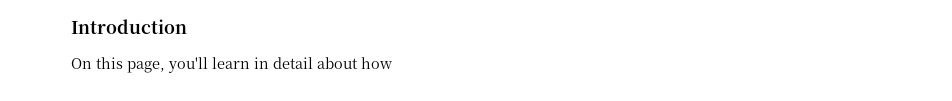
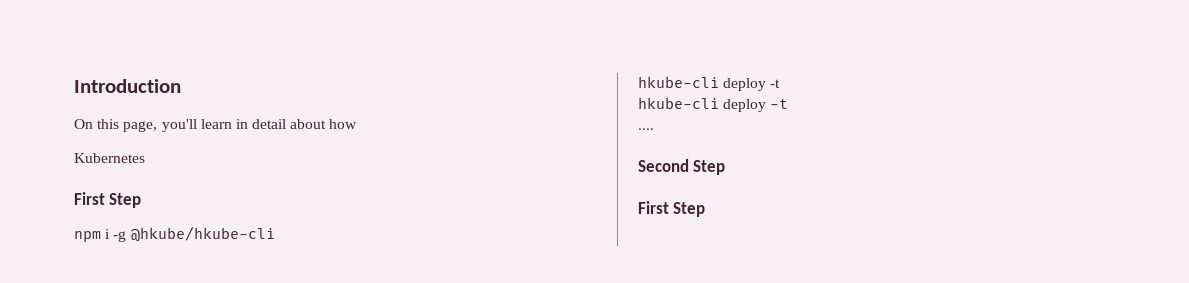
(393, 63) none -> [74,153,145,163] [74,192,142,208] [74,226,275,242] [638,76,781,91] [638,97,789,112] [638,128,654,130] [638,159,726,175] [638,201,706,217] // Kubernetes // First Step // npm i -g @hkube/hkube-cli // hkube-cli deploy -t // hkube-cli deploy -t // .... // Second Step // First Step

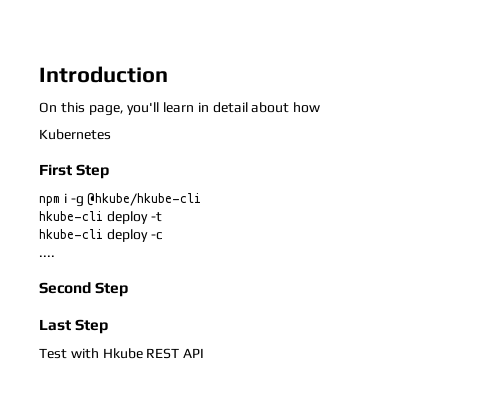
[770,99,789,109] -t -> [150,232,163,240] -c
[638,201,706,217] First Step -> [39,319,109,334] [39,348,205,359] Last Step // Test with Hkube REST API

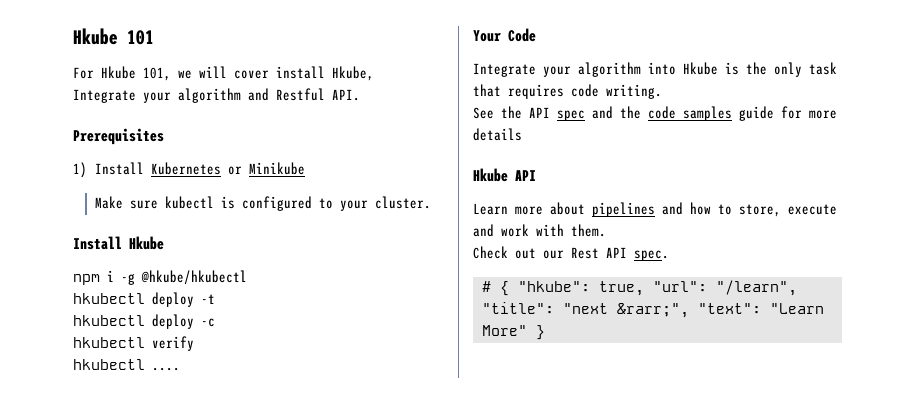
[39,66,168,83] [39,102,321,116] [39,129,111,140] [39,164,110,179] Introduction // On this page, you'll learn in detail about how // Kubernetes // First Step -> [73,28,154,45] [73,66,374,81] [73,88,360,103] [73,128,164,145] [73,162,305,178] [94,196,431,211] [73,236,164,250] Hkube 101 // For Hkube 101, we will cover install Hkube, Integrate your algorithm and Restful API. // Prerequisites // 1) Install Kubernetes or Minikube // Make sure kubectl is configured to your cluster. // Install Hkube
[87,193,202,206] [39,211,103,221] @hkube/hkube-cli // hkube-cli -> [141,270,247,285] [73,293,145,304] @hkube/hkubectl // hkubectl
[39,229,103,239] hkube-cli -> [73,315,145,326] hkubectl
[39,255,55,257] [39,282,129,297] [39,319,109,334] [39,348,205,359] .... // Second Step // Last Step // Test with Hkube REST API -> [73,336,194,351] [73,359,180,371] [473,28,536,42] [473,62,837,77] [473,84,662,99] [473,106,837,121] [473,128,522,141] [473,168,536,182] [473,202,837,217] [473,224,606,237] [473,246,669,261] [481,280,797,296] [481,302,824,318] [481,325,545,340] hkubectl verify // hkubectl .... // Your Code // Integrate your algorithm into Hkube is the only task that requires code writing. // See the API spec and the code samples guide for more details // Hkube API // Learn more about pipelines and how to store, execute and work with them. // Check out our Rest API spec. // # { "hkube": true, "url": "/learn", "title": "next &rarr;", "text": "Learn More" }

